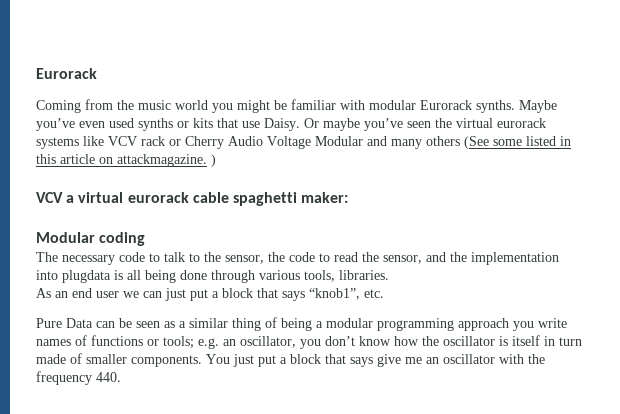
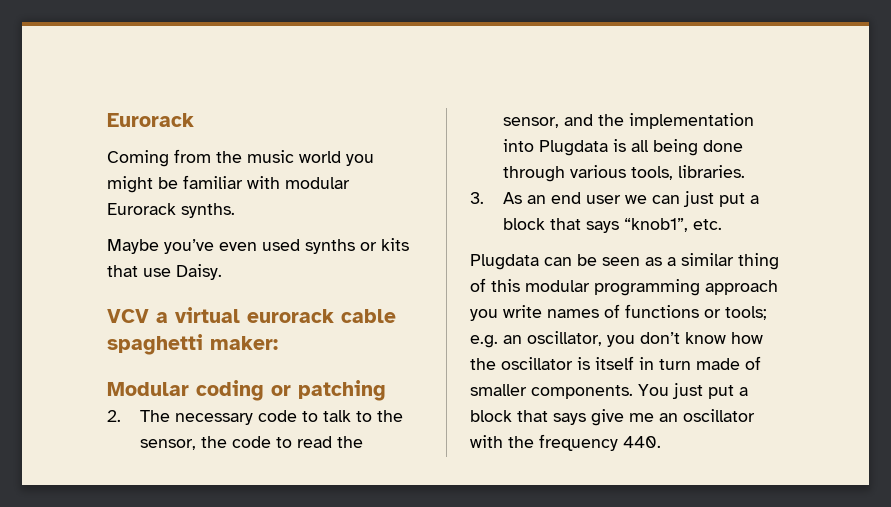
(515, 106) none -> (235, 210) //
[304,118,546,131] [36,136,571,149] [36,154,216,167] Or maybe you’ve seen the virtual eurorack systems like VCV rack or Cherry Audio Voltage Modular and many others (See some listed in this article on attackmagazine. ) -> (222, 272) none
(146, 239) // -> [271,380,386,401] [107,410,121,422] or patching // 2.
[62,270,111,283] plugdata -> [539,140,609,156] Plugdata
(389, 275) none -> [470,192,484,204] 3.
[36,318,93,328] Pure Data -> [470,254,539,270] Plugdata
[281,318,323,331] being a -> [491,279,520,292] this

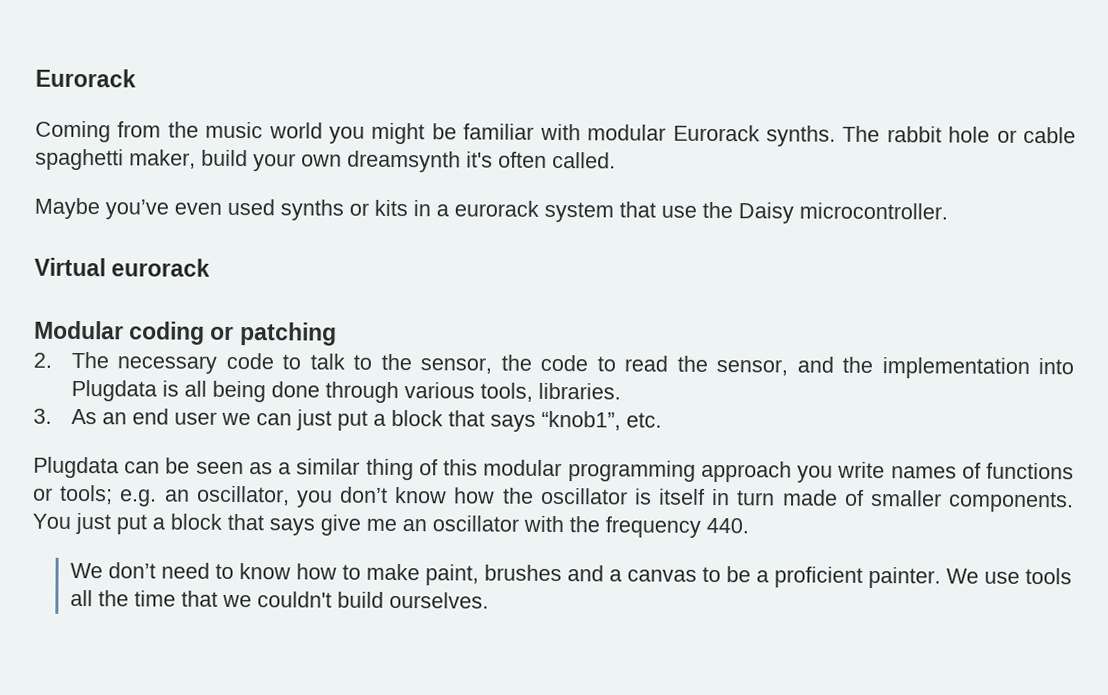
(235, 210) none -> [842,125,1076,144] [35,148,616,173] The rabbit hole or cable spaghetti maker, build your own dreamsynth it's often called.
[107,264,222,280] [107,307,396,323] [107,334,278,355] that use Daisy. // VCV a virtual eurorack cable spaghetti maker: -> [413,200,948,224] [34,257,211,277] in a eurorack system that use the Daisy microcontroller. // Virtual eurorack
(661, 442) none -> [69,562,1072,589] [69,589,489,609] // We don’t need to know how to make paint, brushes and a canvas to be a proficient painter. We use tools all the time that we couldn't build ourselves.

